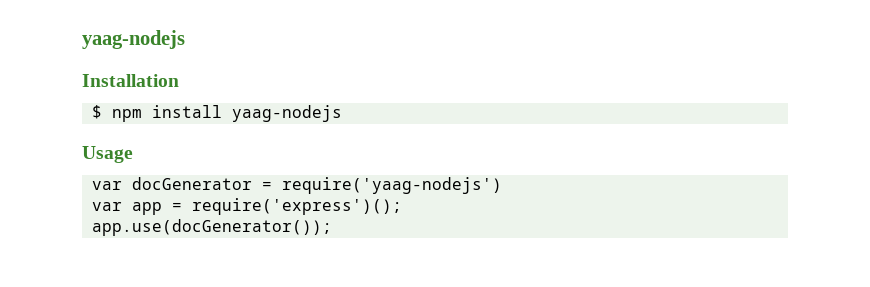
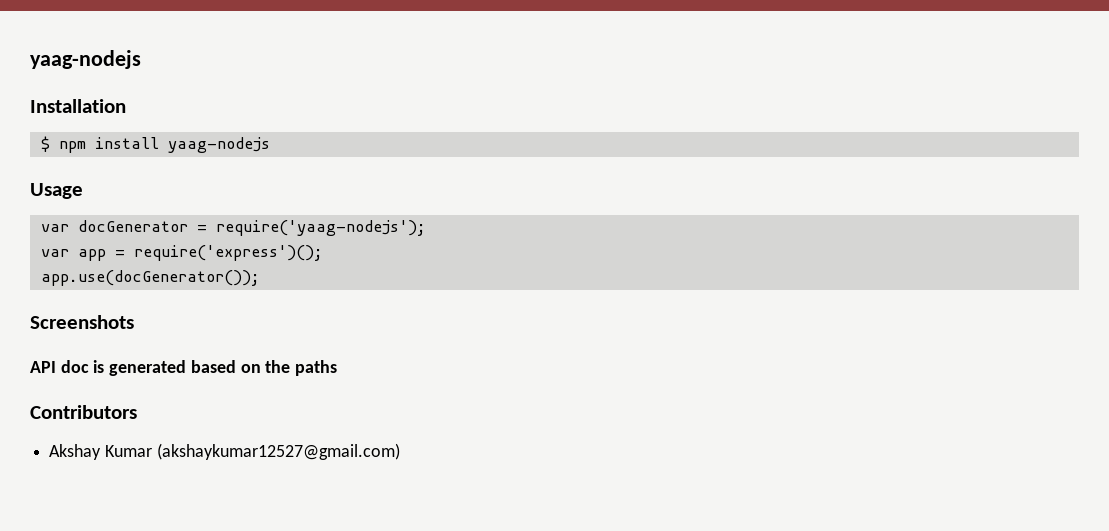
[281,177,502,194] require('yaag-nodejs') -> [215,220,426,236] require('yaag-nodejs');
(332, 227) none -> [30,315,134,329] [30,360,338,376] [30,405,137,419] [49,443,400,460] // Screenshots // API doc is generated based on the paths // Contributors // Akshay Kumar (akshaykumar12527@gmail.com)

